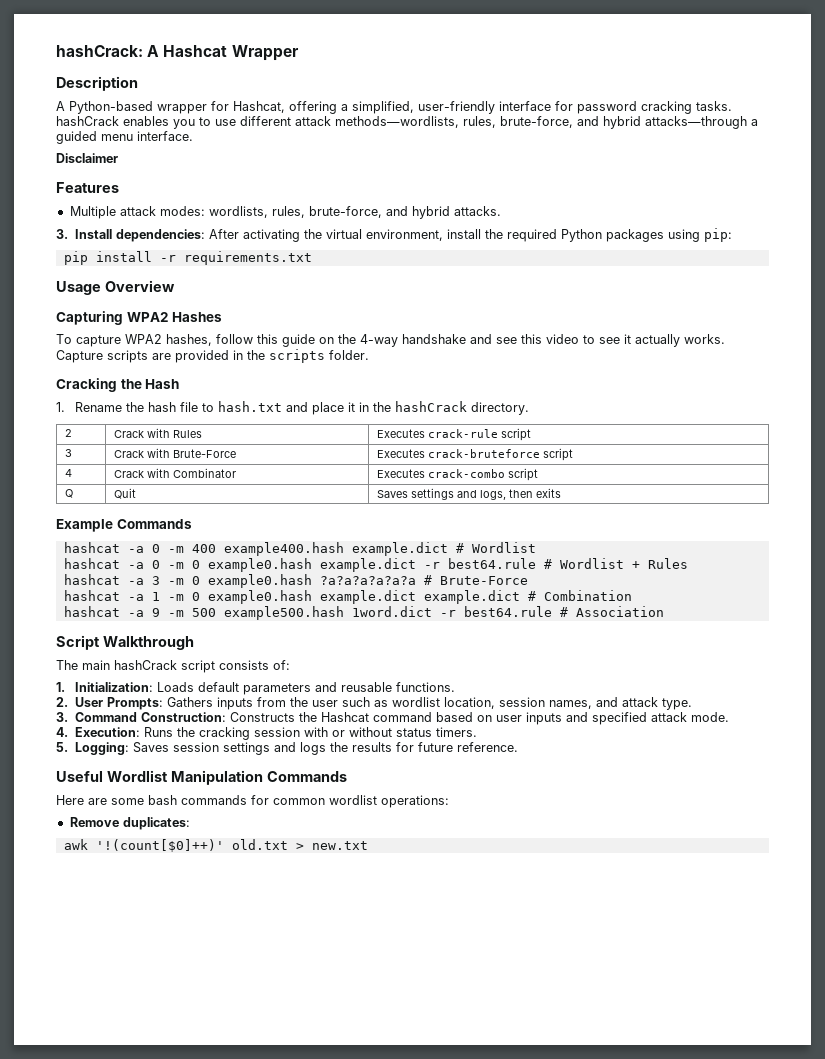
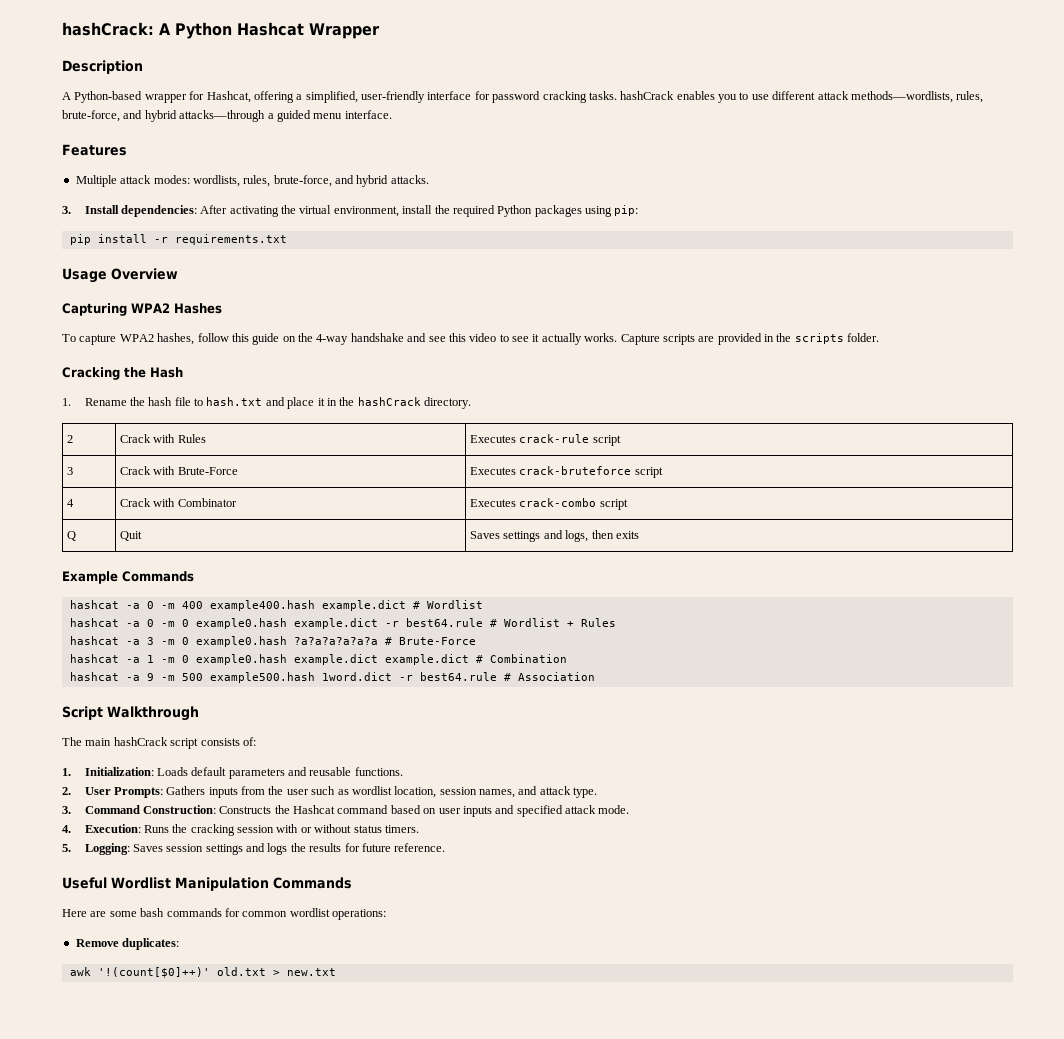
(160, 51) none -> [175,22,232,39] Python
[56,153,118,163] // Disclaimer -> (392, 114) none

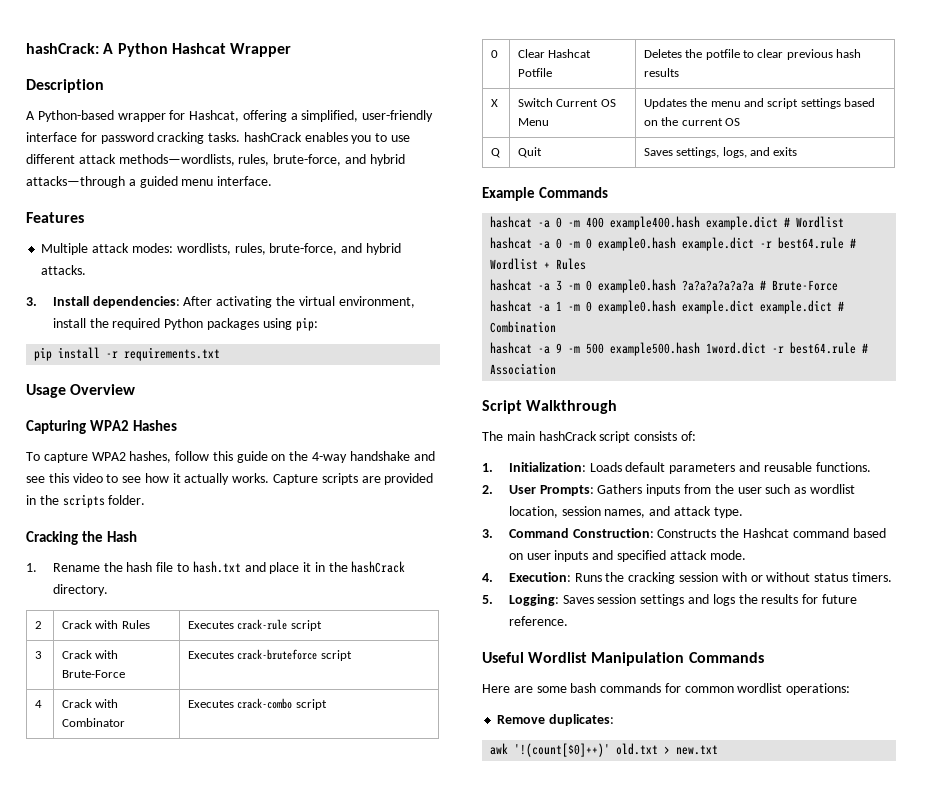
(529, 339) none -> [144,473,169,483] how
(628, 504) none -> [490,50,498,58] [517,49,592,58] [517,68,552,77] [643,49,862,60] [643,68,679,77] [490,99,498,107] [517,98,616,107] [517,118,549,126] [643,98,876,109] [643,117,741,126] // 0 | Clear Hashcat Potfile | Deletes the potfile to clear previous hash results // X | Switch Current OS Menu | Updates the menu and script settings based on the current OS
[503,530,614,542] settings and logs, then -> [676,147,771,158] settings, logs, and

